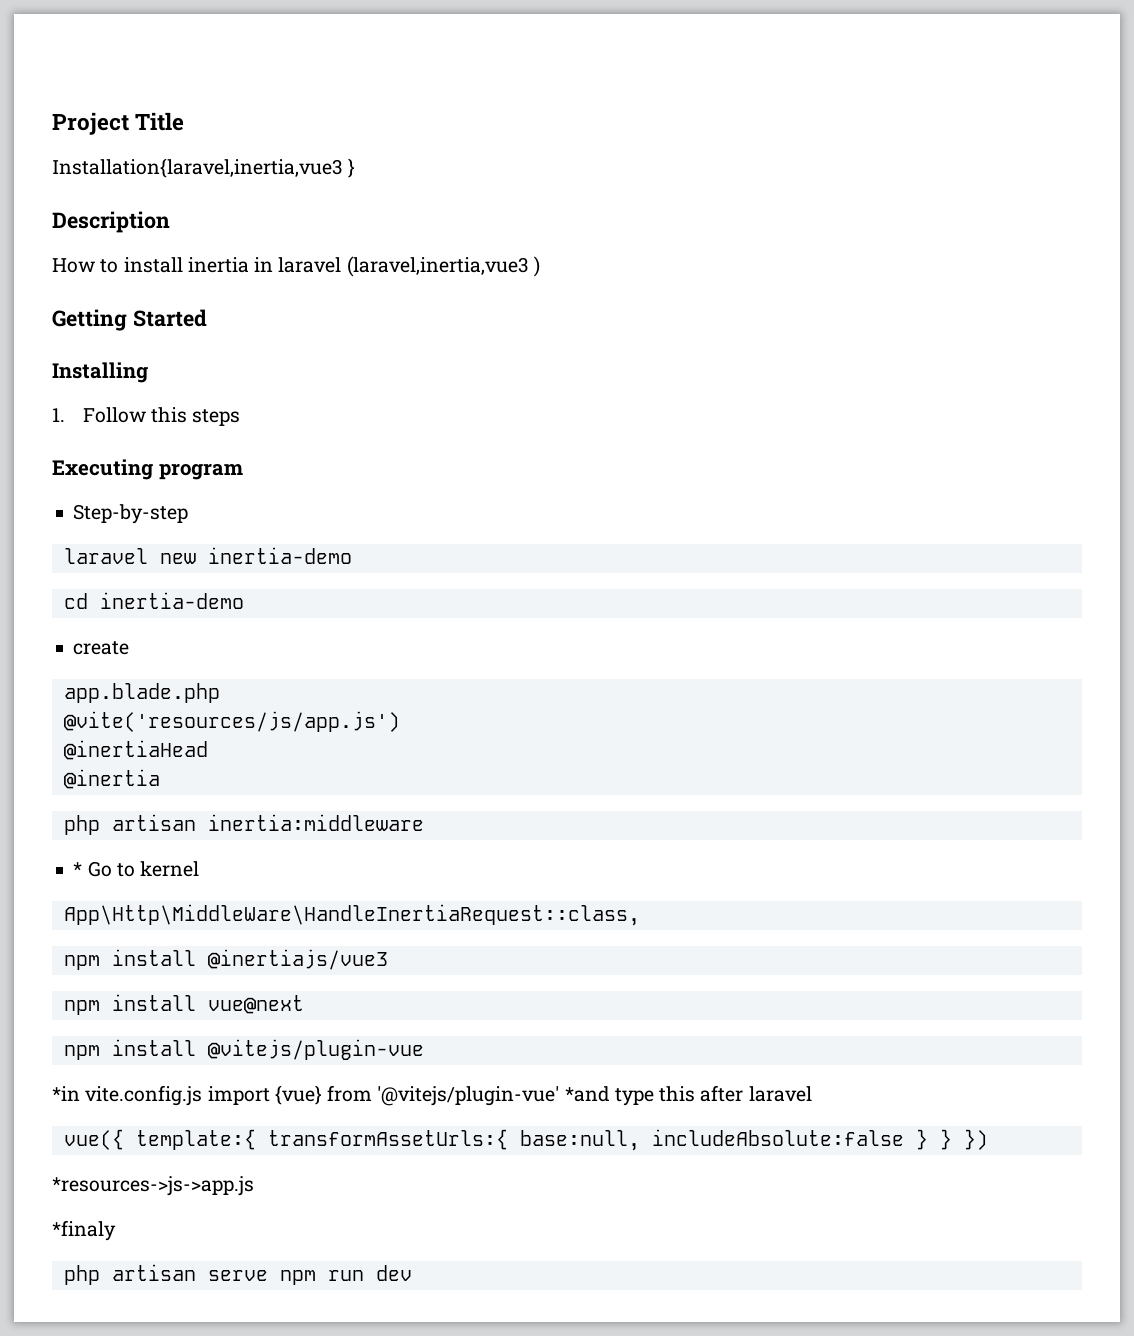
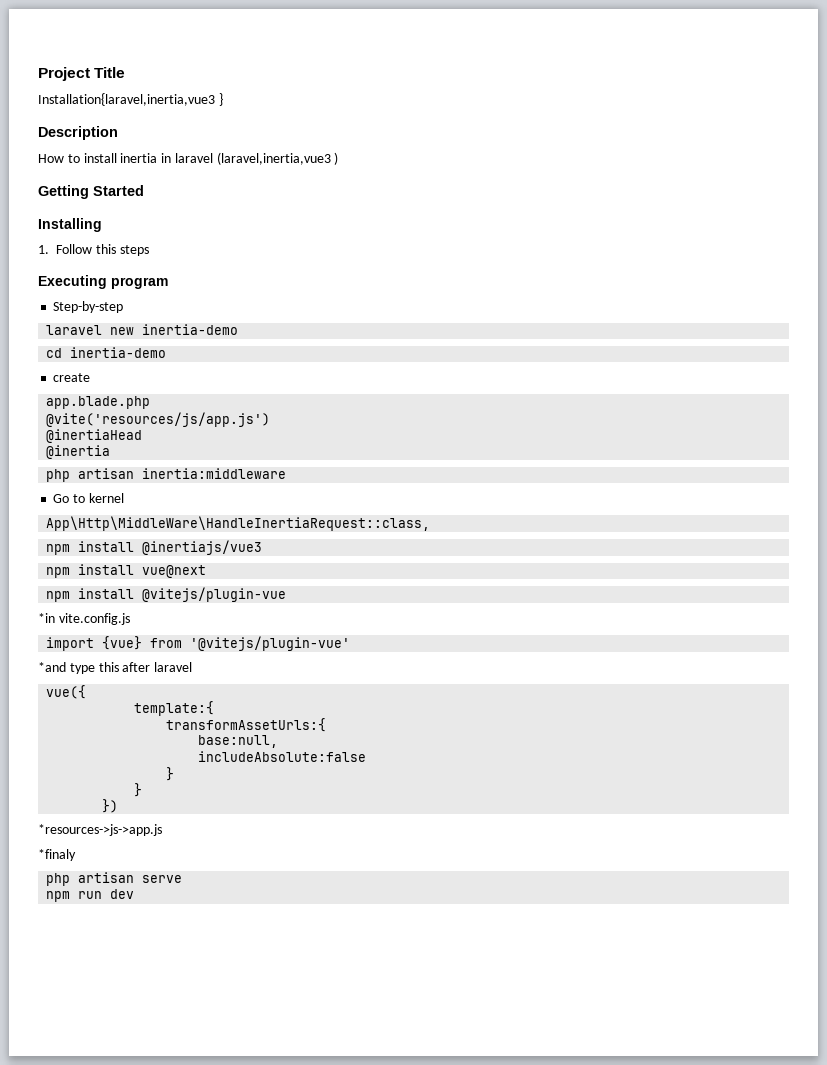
[73,862,83,876] * -> (287, 473) none
(203, 1095) none -> (130, 619) //
(560, 1096) none -> (351, 643) //
(124, 1139) none -> (87, 692) //
(256, 1139) none -> (215, 708) //
(508, 1139) none -> (327, 725) //
(640, 1140) none -> (279, 741) //
[915,1129,952,1150] } } -> [166,767,175,781] [134,783,143,797] // } // } //
(268, 1275) none -> (183, 879) //

